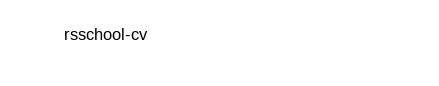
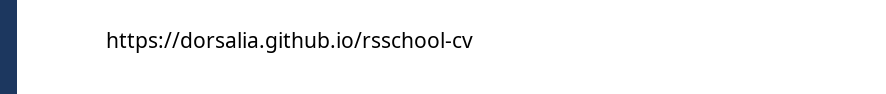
[64,28,148,40] rsschool-cv -> [106,32,473,53] https://dorsalia.github.io/rsschool-cv

